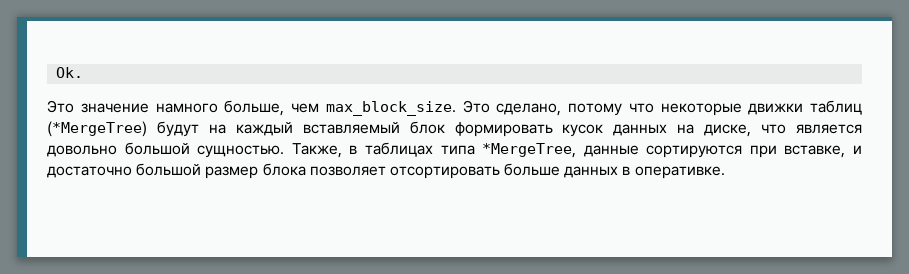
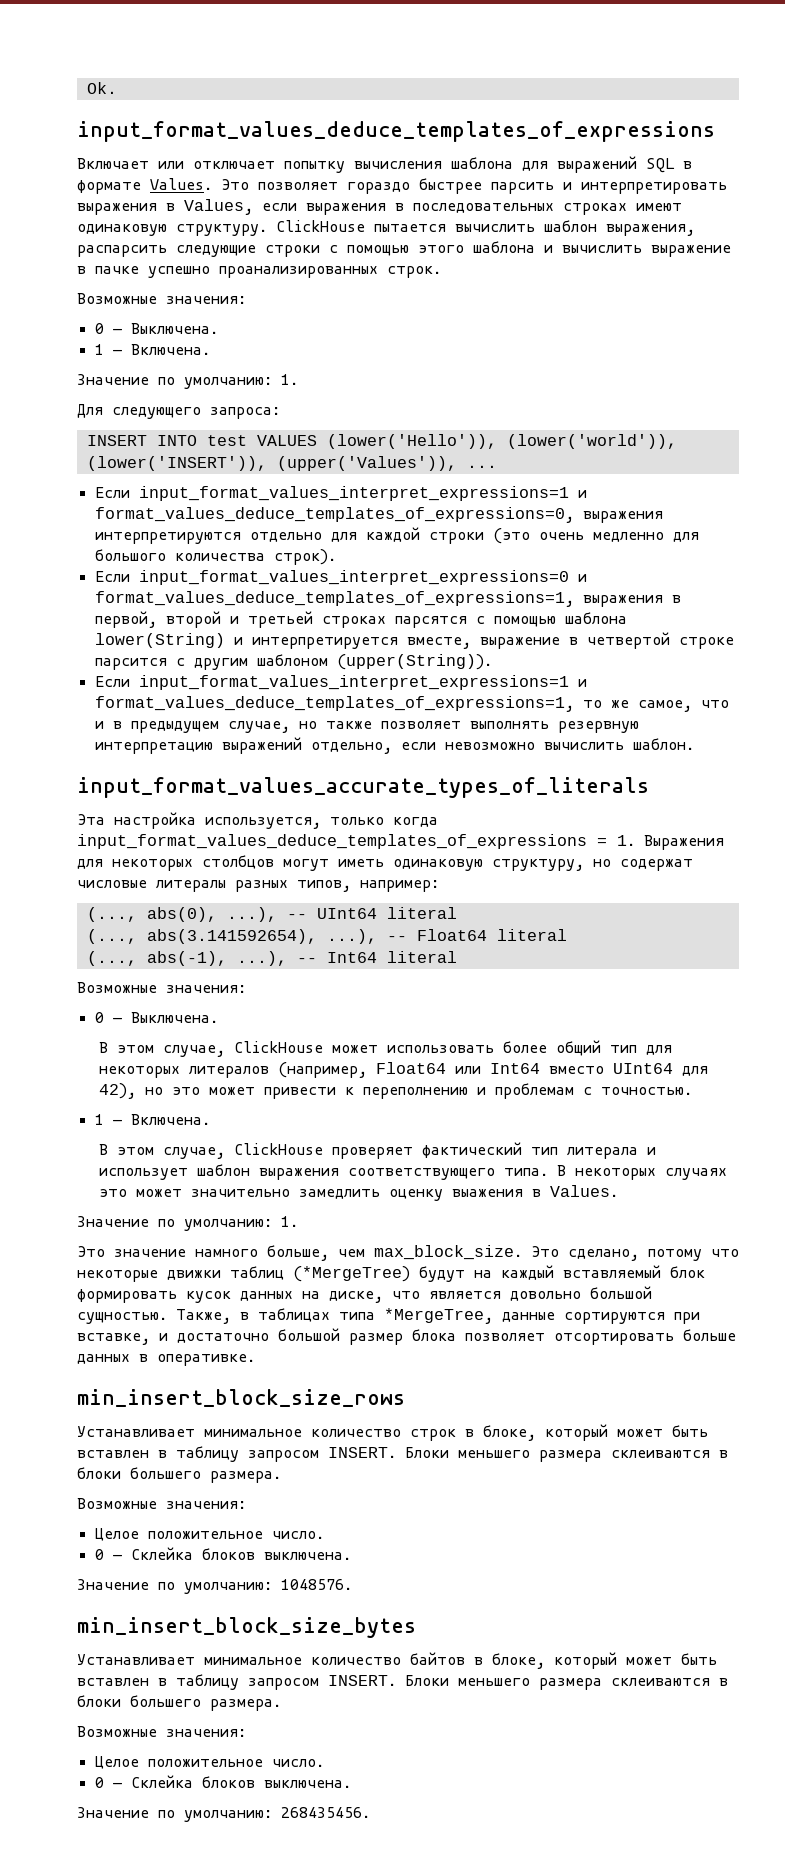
(84, 72) none -> [77,121,715,142] [77,156,692,173] [77,178,727,194] [77,199,682,215] [77,220,695,236] [77,241,731,257] [77,266,441,278] [77,293,246,304] [94,323,218,335] [94,344,210,356] [77,374,298,389] [77,404,280,419] [86,434,677,449] [86,456,497,471] [94,486,587,501] [94,507,663,523] [94,527,699,544] [94,549,336,565] [94,570,587,585] [94,591,681,607] [94,611,627,628] [94,632,734,649] [94,654,492,670] [94,675,587,690] [94,696,729,712] [94,721,639,733] [94,737,694,754] [77,777,649,798] [77,812,438,829] [77,834,724,850] [77,855,693,871] [77,880,439,892] [86,907,457,922] [86,929,567,944] [86,951,457,966] [77,982,246,993] [94,1012,218,1024] [98,1040,672,1057] [98,1062,708,1078] [98,1083,692,1099] [94,1114,210,1126] [98,1142,656,1159] [98,1164,727,1180] [98,1185,618,1201] [77,1216,298,1231] // input_format_values_deduce_templates_of_expressions // Включает или отключает попытку вычисления шаблона для выражений SQL в формате Values. Это позволяет гораздо быстрее парсить и интерпретировать выражения в Values, если выражения в последовательных строках имеют одинаковую структуру. ClickHouse пытается вычислить шаблон выражения, распарсить следующие строки с помощью этого шаблона и вычислить выражение в пачке успешно проанализированных строк. // Возможные значения: // 0 — Выключена. // 1 — Включена. // Значение по умолчанию: 1. // Для следующего запроса: // INSERT INTO test VALUES (lower('Hello')), (lower('world')), (lower('INSERT')), (upper('Values')), ... // Если input_format_values_interpret_expressions=1 и format_values_deduce_templates_of_expressions=0, выражения интерпретируются отдельно для каждой строки (это очень медленно для большого количества строк). // Если input_format_values_interpret_expressions=0 и format_values_deduce_templates_of_expressions=1, выражения в первой, второй и третьей строках парсятся с помощью шаблона lower(String) и интерпретируется вместе, выражение в четвертой строке парсится с другим шаблоном (upper(String)). // Если input_format_values_interpret_expressions=1 и format_values_deduce_templates_of_expressions=1, то же самое, что и в предыдущем случае, но также позволяет выполнять резервную интерпретацию выражений отдельно, если невозможно вычислить шаблон. // input_format_values_accurate_types_of_literals // Эта настройка используется, только когда input_format_values_deduce_templates_of_expressions = 1. Выражения для некоторых столбцов могут иметь одинаковую структуру, но содержат числовые литералы разных типов, например: // (..., abs(0), ...), -- UInt64 literal // (..., abs(3.141592654), ...), -- Float64 literal // (..., abs(-1), ...), -- Int64 literal // Возможные значения: // 0 — Выключена. // В этом случае, ClickHouse может использовать более общий тип для некоторых литералов (например, Float64 или Int64 вместо UInt64 для 42), но это может привести к переполнению и проблемам с точностью. // 1 — Включена. // В этом случае, ClickHouse проверяет фактический тип литерала и использует шаблон выражения соответствующего типа. В некоторых случаях это может значительно замедлить оценку выажения в Values. // Значение по умолчанию: 1.
(725, 172) none -> [77,1389,405,1407] [77,1424,708,1441] [77,1446,728,1462] [77,1467,281,1483] [77,1498,246,1509] [94,1528,324,1541] [94,1547,351,1561] [77,1579,352,1594] [77,1617,416,1638] [77,1652,717,1669] [77,1674,728,1690] [77,1695,281,1711] [77,1726,246,1737] [94,1756,324,1769] [94,1775,351,1789] [77,1807,370,1822] // min_insert_block_size_rows // Устанавливает минимальное количество строк в блоке, который может быть вставлен в таблицу запросом INSERT. Блоки меньшего размера склеиваются в блоки большего размера. // Возможные значения: // Целое положительное число. // 0 — Склейка блоков выключена. // Значение по умолчанию: 1048576. // min_insert_block_size_bytes // Устанавливает минимальное количество байтов в блоке, который может быть вставлен в таблицу запросом INSERT. Блоки меньшего размера склеиваются в блоки большего размера. // Возможные значения: // Целое положительное число. // 0 — Склейка блоков выключена. // Значение по умолчанию: 268435456.

